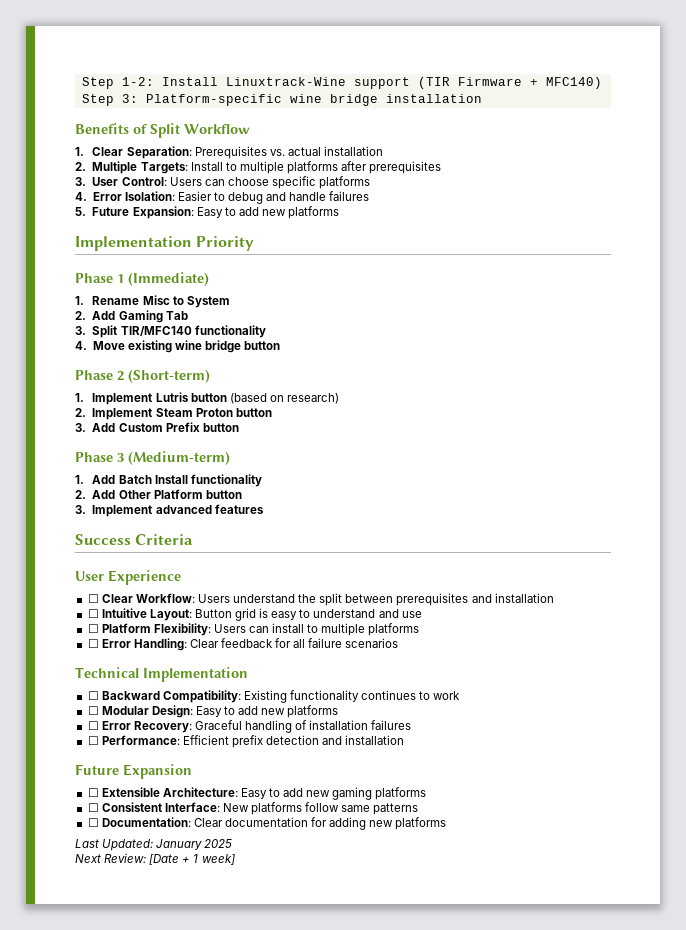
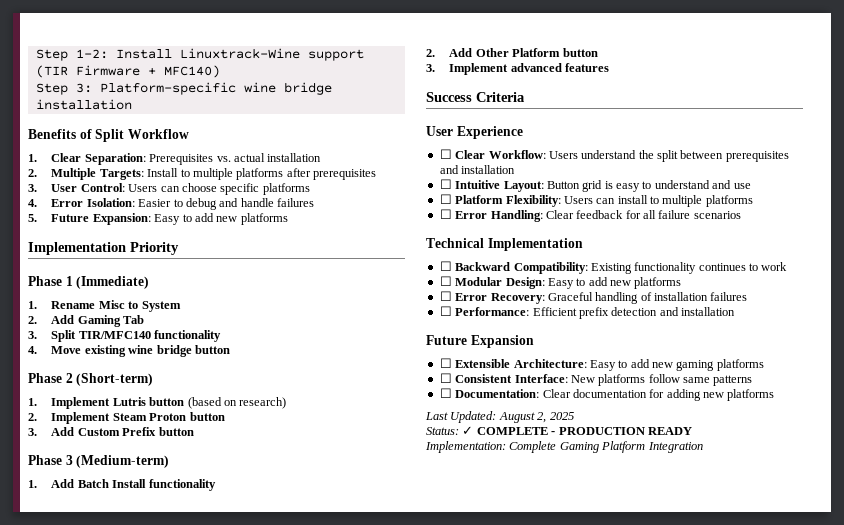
[156,839,203,850] January -> [498,412,547,423] August 2,
[75,853,235,865] Next Review: [Date + 1 week] -> [426,426,692,435] [425,441,703,453] Status: ✓ COMPLETE - PRODUCTION READY // Implementation: Complete Gaming Platform Integration

